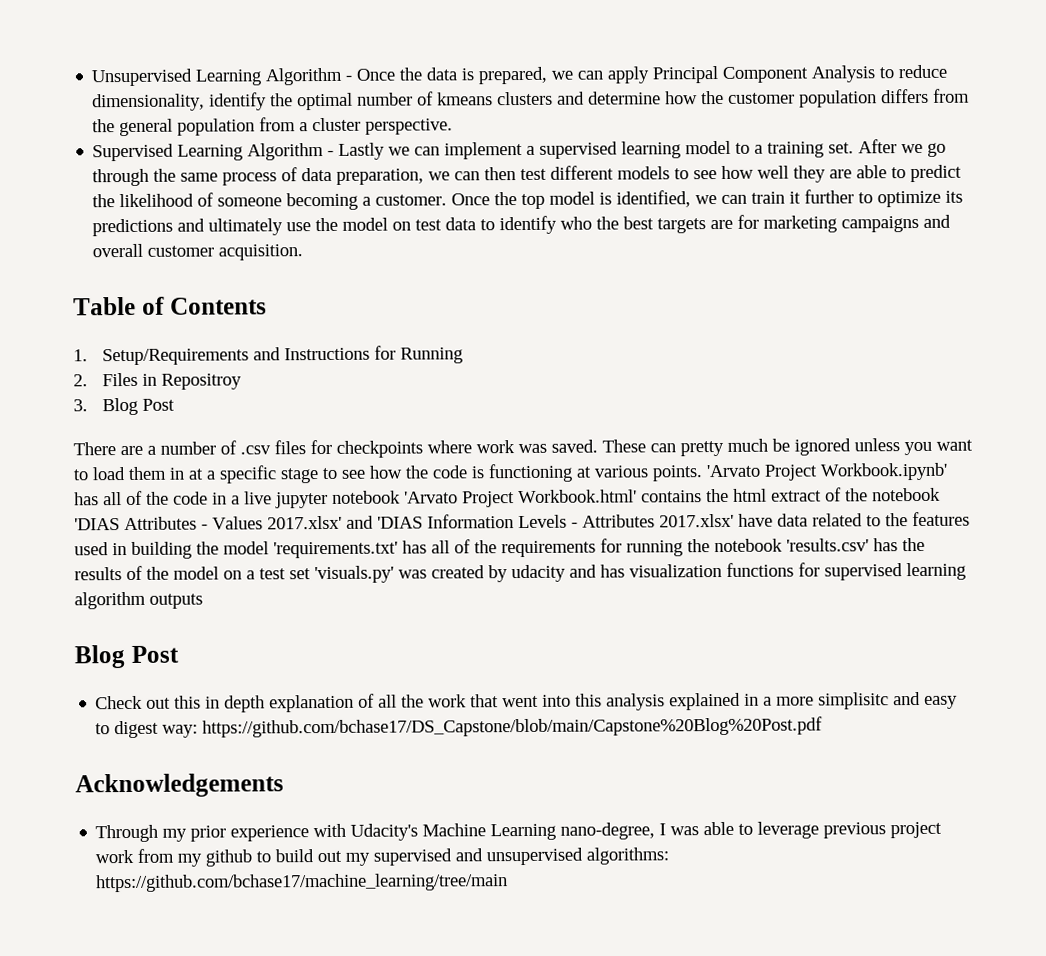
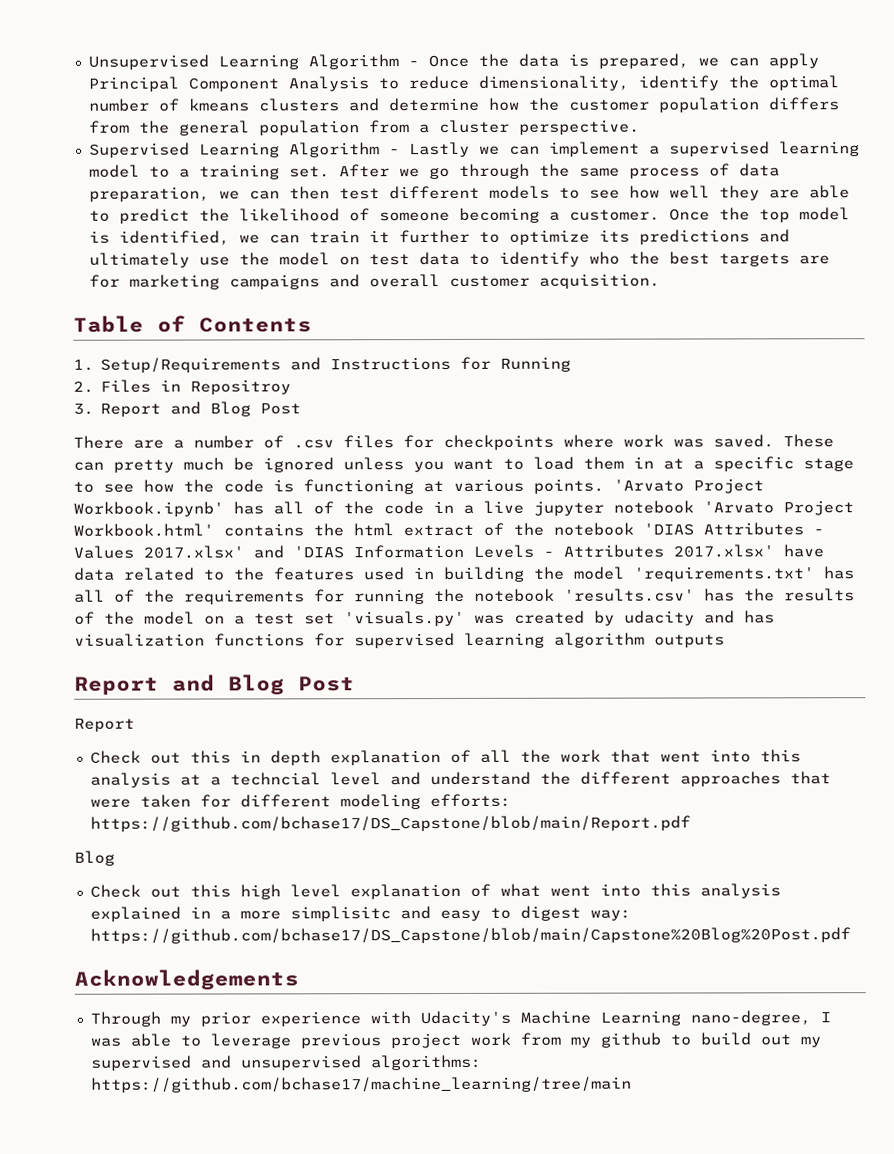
(88, 405) none -> [100,401,202,417] Report and
[74,645,179,669] Blog Post -> [74,674,355,695] [74,717,135,732] Report and Blog Post // Report
(666, 702) none -> [179,771,831,787] [89,793,511,810] [89,815,691,832] [74,850,115,866] [89,883,781,900] at a techncial level and understand the different approaches that were taken for different modeling efforts: https://github.com/bchase17/DS_Capstone/blob/main/Report.pdf // Blog // Check out this high level explanation of what went into this analysis

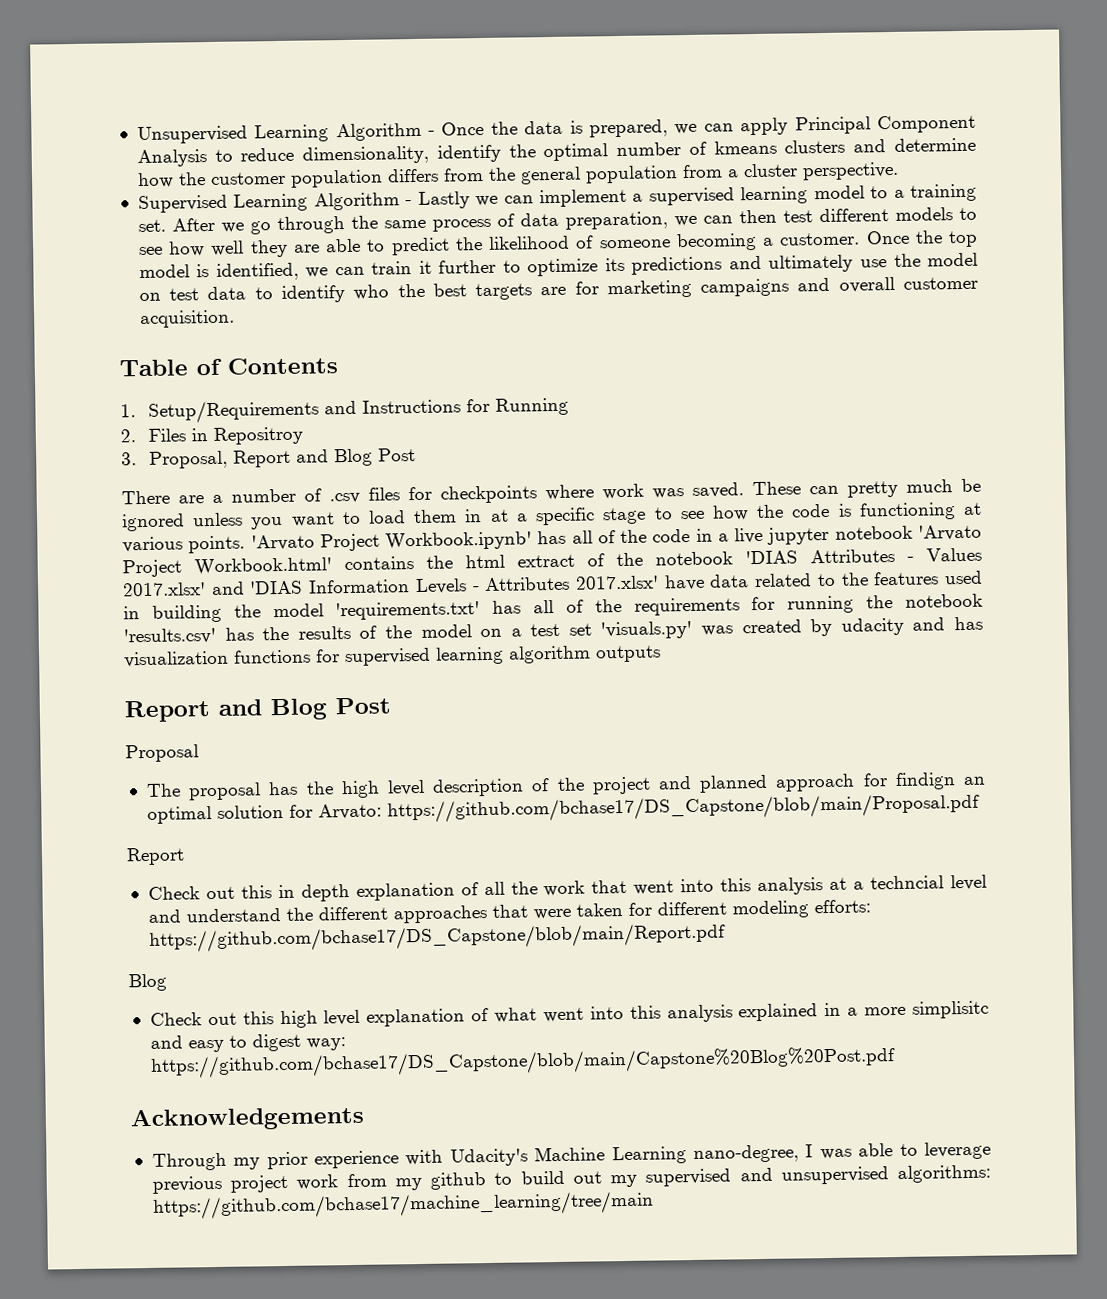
(94, 408) none -> [148,450,228,469] Proposal,
(355, 684) none -> [125,744,199,763] [145,772,987,801] [146,792,980,824] // Proposal // The proposal has the high level description of the project and planned approach for findign an optimal solution for Arvato: https://github.com/bchase17/DS_Capstone/blob/main/Proposal.pdf

